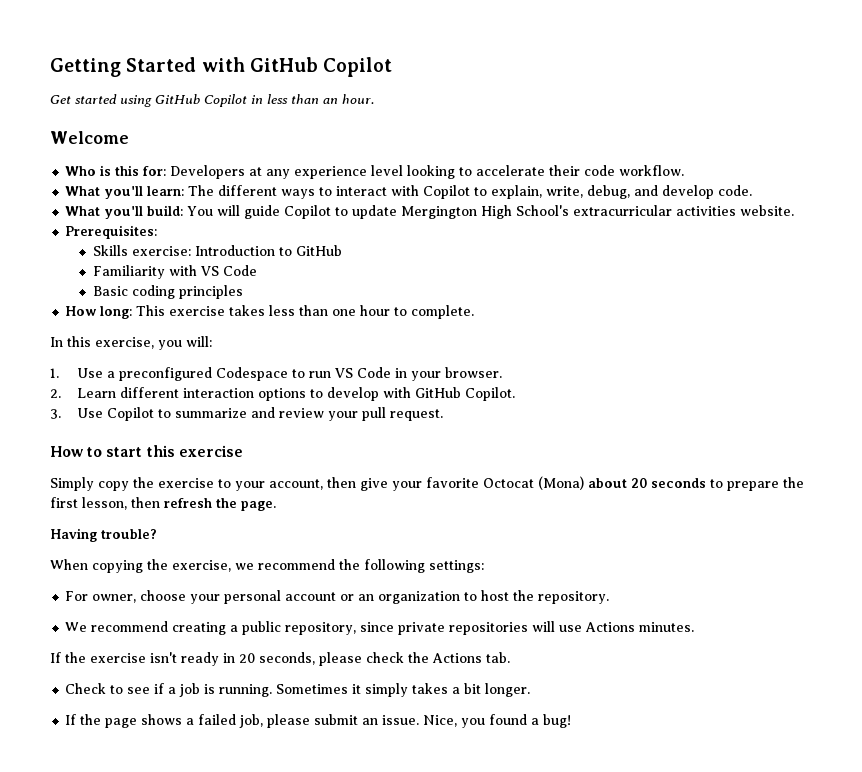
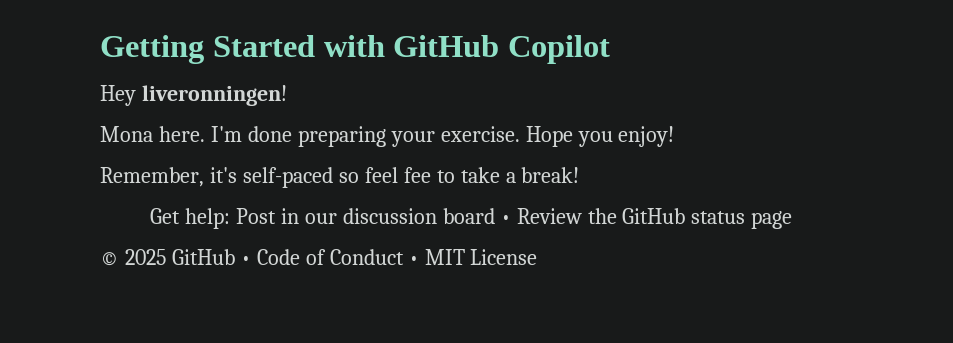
[50,94,374,107] [50,131,129,144] [65,165,685,179] [65,185,753,199] [65,205,795,219] [65,225,158,239] [92,245,342,256] [92,265,257,279] [92,285,243,299] [65,305,475,319] [50,336,212,350] [50,367,503,381] [50,387,516,401] [50,407,444,421] [50,445,243,457] [50,476,804,491] [50,497,276,511] [50,528,157,542] [50,559,484,573] [65,590,610,604] [65,621,695,635] [50,652,510,666] [65,683,531,697] [65,714,572,728] Get started using GitHub Copilot in less than an hour. // Welcome // Who is this for: Developers at any experience level looking to accelerate their code workflow. // What you'll learn: The different ways to interact with Copilot to explain, write, debug, and develop code. // What you'll build: You will guide Copilot to update Mergington High School's extracurricular activities website. // Prerequisites: // Skills exercise: Introduction to GitHub // Familiarity with VS Code // Basic coding principles // How long: This exercise takes less than one hour to complete. // In this exercise, you will: // 1. Use a preconfigured Codespace to run VS Code in your browser. // 2. Learn different interaction options to develop with GitHub Copilot. // 3. Use Copilot to summarize and review your pull request. // How to start this exercise // Simply copy the exercise to your account, then give your favorite Octocat (Mona) about 20 seconds to prepare the first lesson, then refresh the page. // Having trouble? // When copying the exercise, we recommend the following settings: // For owner, choose your personal account or an organization to host the repository. // We recommend creating a public repository, since private repositories will use Actions minutes. // If the exercise isn't ready in 20 seconds, please check the Actions tab. // Check to see if a job is running. Sometimes it simply takes a bit longer. // If the page shows a failed job, please submit an issue. Nice, you found a bug! -> [100,85,287,106] [100,126,675,147] [100,167,580,188] [150,208,793,229] [100,249,538,266] Hey liveronningen! // Mona here. I'm done preparing your exercise. Hope you enjoy! // Remember, it's self-paced so feel fee to take a break! // Get help: Post in our discussion board • Review the GitHub status page // © 2025 GitHub • Code of Conduct • MIT License

